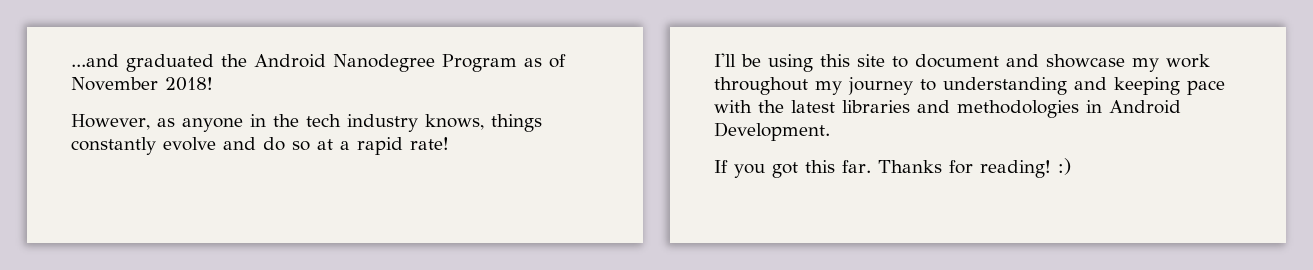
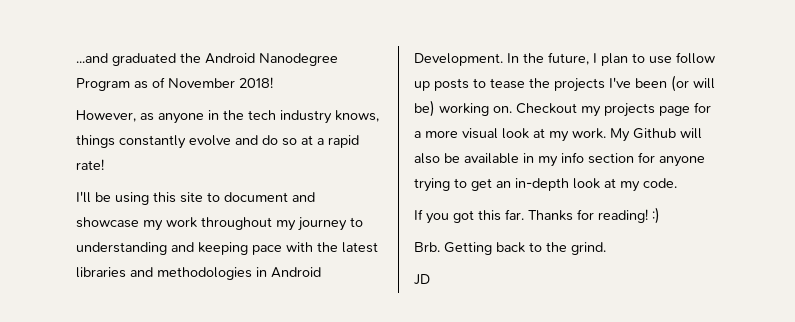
(830, 131) none -> [507,52,715,66] [414,75,715,92] [414,100,711,117] [414,128,702,142] [414,152,705,167] [414,178,677,192] In the future, I plan to use follow up posts to tease the projects I've been (or will be) working on. Checkout my projects page for a more visual look at my work. My Github will also be available in my info section for anyone trying to get an in-depth look at my code.
(1071, 166) none -> [414,242,606,255] [414,274,430,285] // Brb. Getting back to the grind. // JD

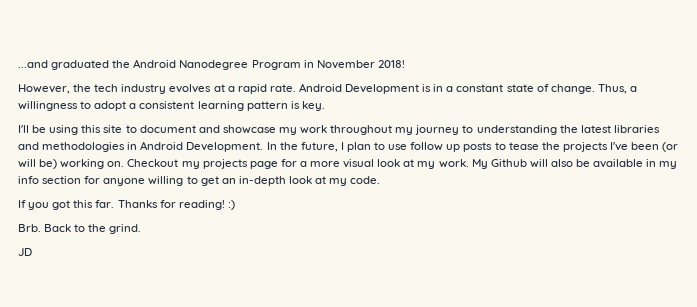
[134,77,165,89] as of -> [303,60,314,68] in
[140,110,379,124] [76,135,359,149] [76,159,104,170] as anyone in the tech industry knows, things constantly evolve and do so at a rapid rate! -> [73,83,637,94] [18,101,325,111] the tech industry evolves at a rapid rate. Android Development is in a constant state of change. Thus, a willingness to adopt a consistent learning pattern is key.
[171,242,313,255] and keeping pace with -> (557, 130) none
[414,178,450,192] trying -> [148,176,184,186] willing
[444,242,525,255] Getting back -> [44,224,72,232] Back

